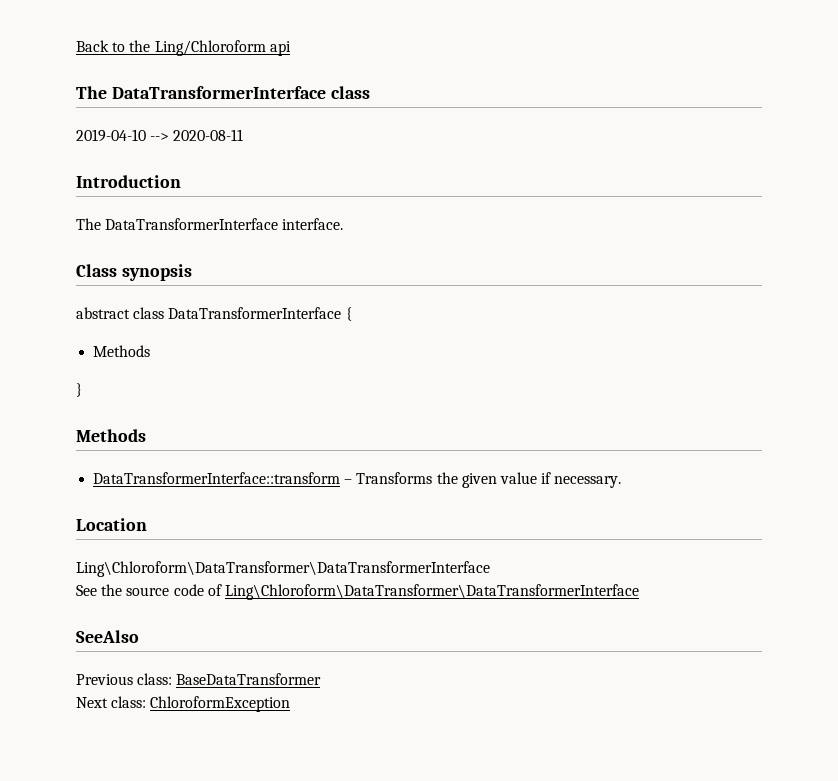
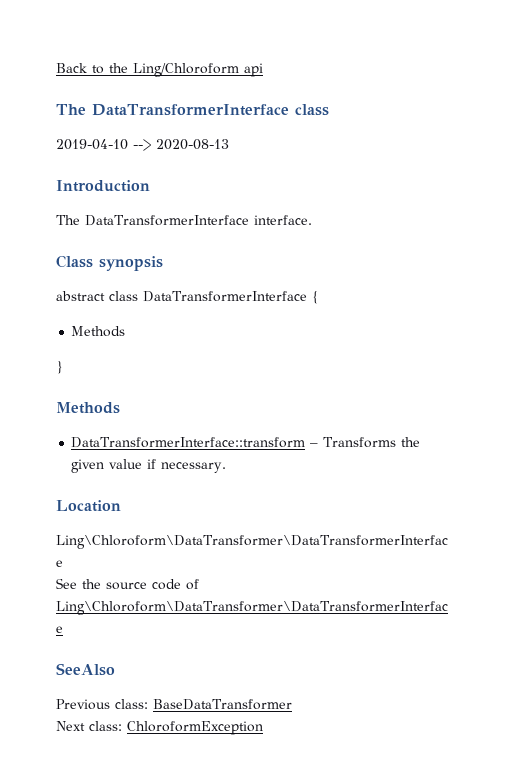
[173,129,244,141] 2020-08-11 -> [156,139,229,150] 2020-08-13

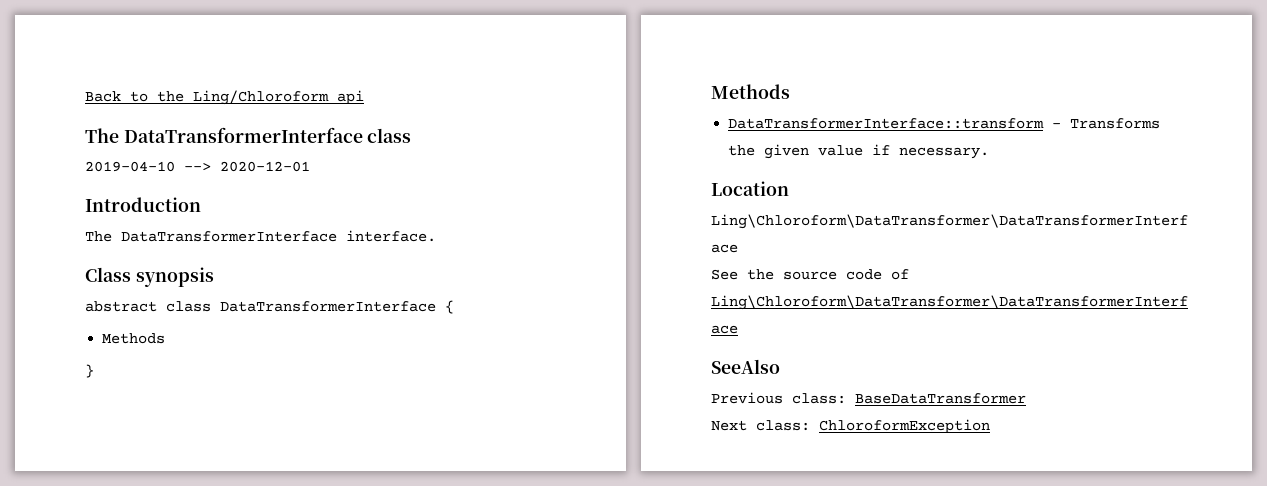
[156,139,229,150] 2020-08-13 -> [220,161,310,172] 2020-12-01

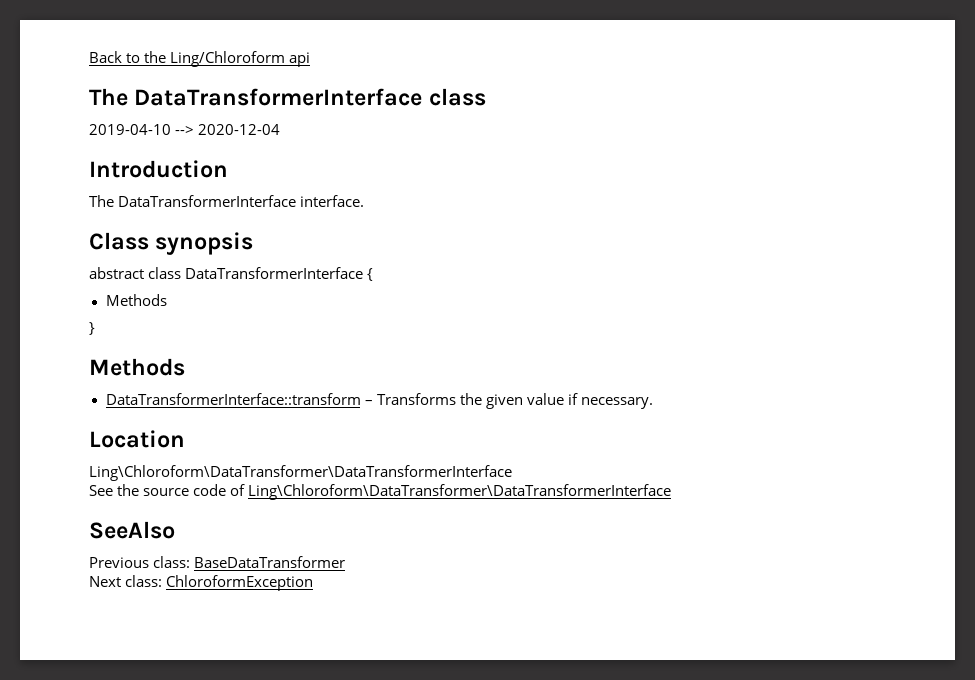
[220,161,310,172] 2020-12-01 -> [198,124,281,135] 2020-12-04

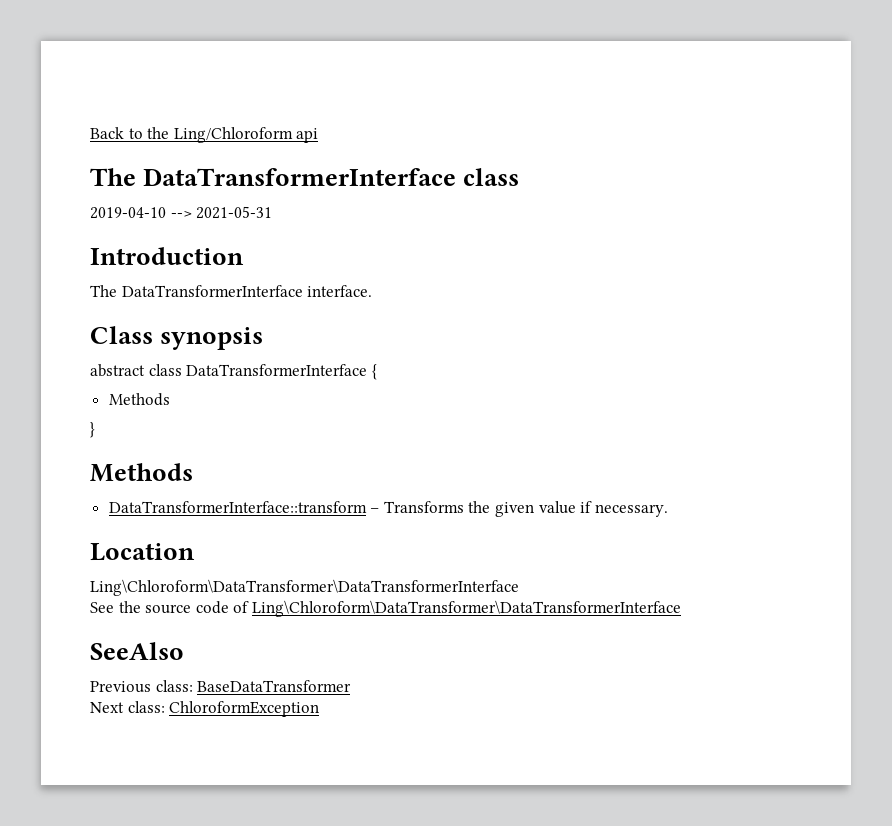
[198,124,281,135] 2020-12-04 -> [196,206,273,219] 2021-05-31

